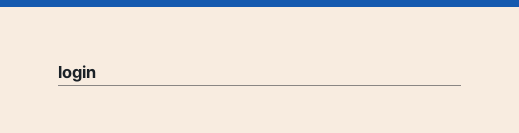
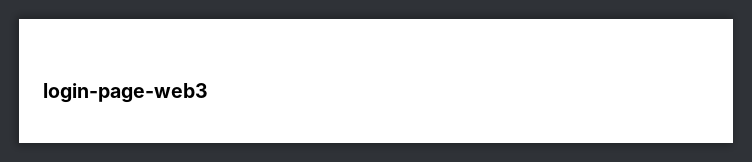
[58,65,96,82] login -> [43,83,208,103] login-page-web3

